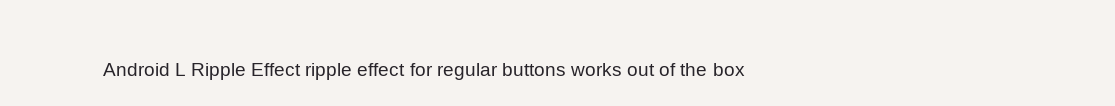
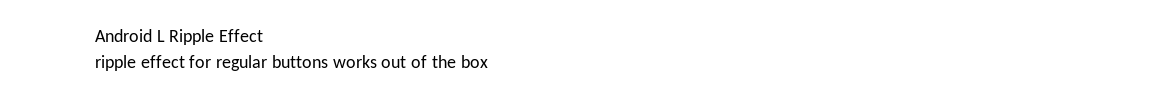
(302, 69) none -> (264, 35) //

